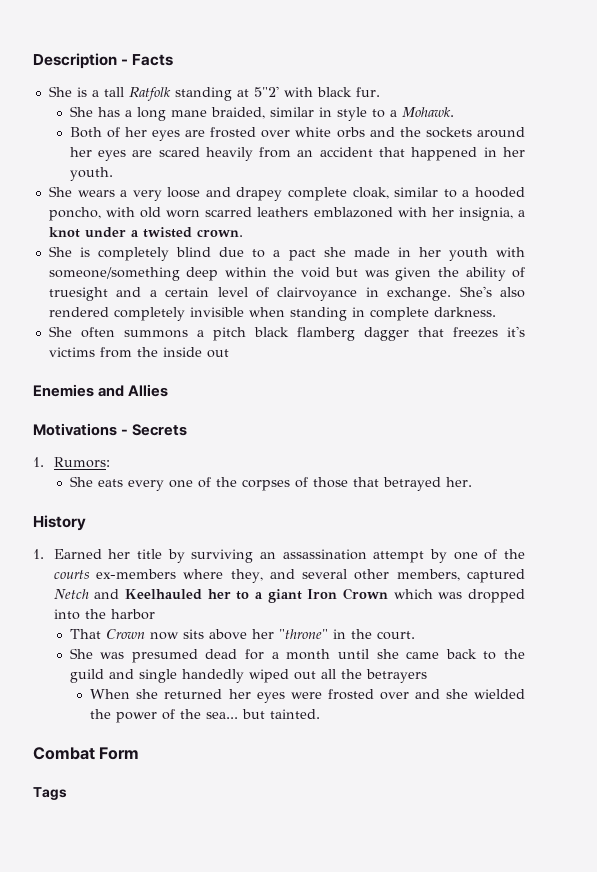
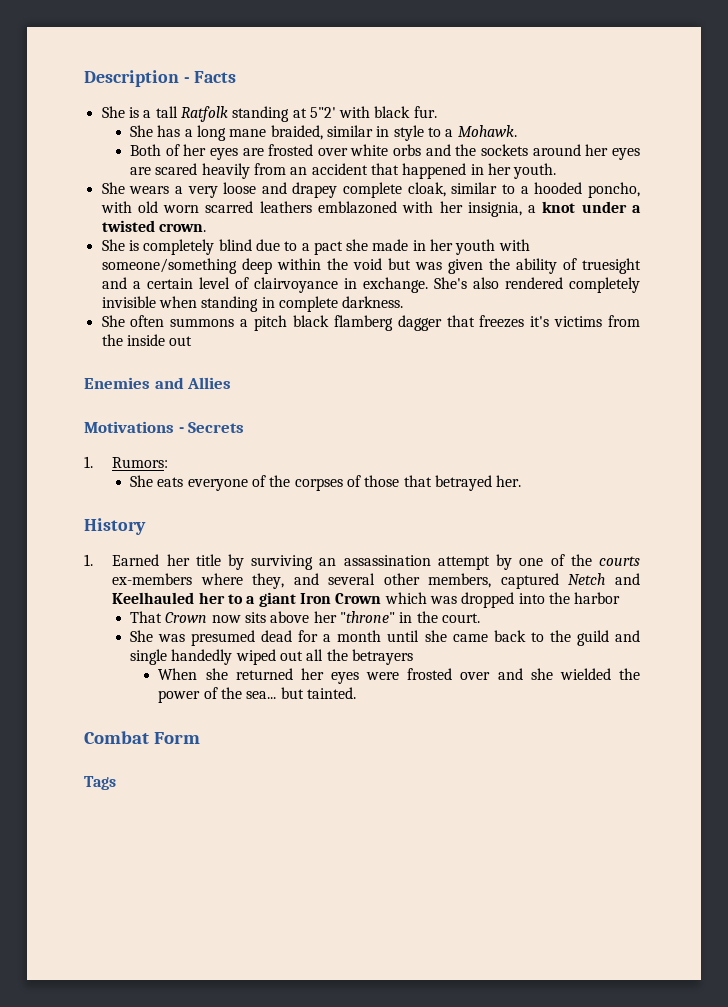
[127,480,193,491] every one -> [187,479,248,491] everyone

